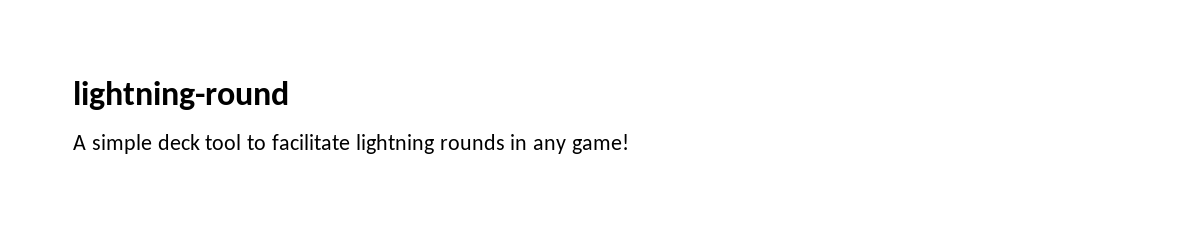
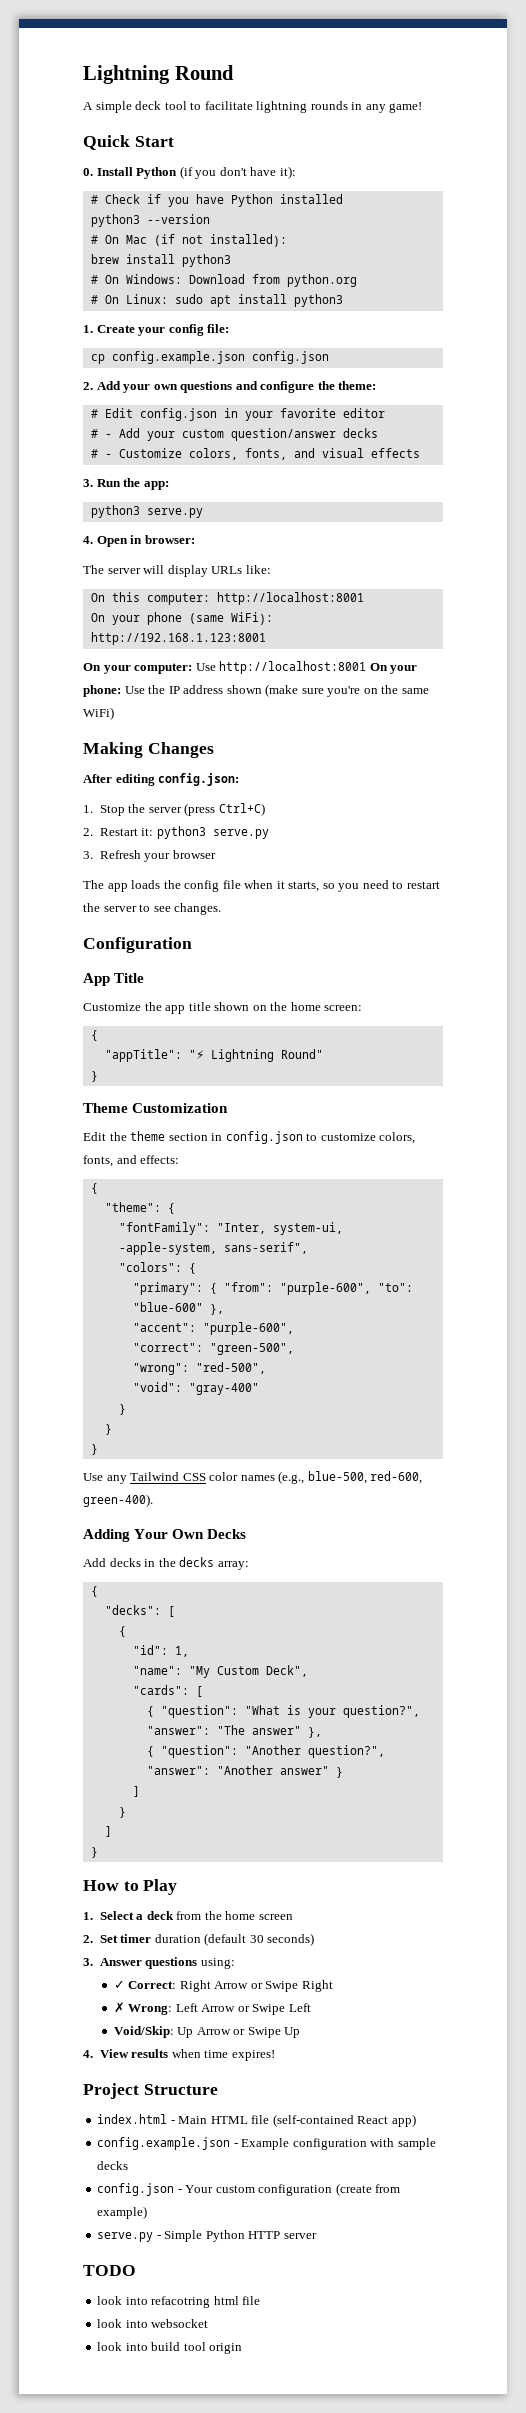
[73,81,289,110] lightning-round -> [83,65,234,84] Lightning Round
(630, 144) none -> [83,135,174,150] [83,166,296,179] [90,194,343,207] [90,214,210,227] [90,234,287,247] [90,254,231,267] [90,274,357,287] [90,294,343,307] [83,324,230,336] [90,351,329,364] [83,381,377,393] [90,408,385,421] [90,428,378,441] [90,448,420,460] [83,478,169,490] [90,505,203,518] [83,535,195,547] [83,565,271,577] [90,592,364,605] [90,612,273,625] [90,632,266,645] [83,661,418,674] [83,684,429,697] [83,707,114,720] [83,742,214,758] [83,773,240,786] [83,803,265,816] [83,826,269,839] [83,850,216,862] [83,880,440,892] [83,903,222,915] [83,937,192,953] [83,973,145,986] [83,1002,363,1014] [90,1030,98,1041] [104,1049,323,1062] [90,1071,98,1082] [83,1103,229,1113] [83,1131,416,1144] [83,1155,180,1167] [90,1183,98,1194] [104,1202,175,1214] [118,1222,343,1235] [118,1242,308,1255] [118,1262,196,1274] [132,1282,413,1295] [132,1302,224,1315] [132,1322,294,1335] [132,1343,294,1355] [132,1362,266,1375] [132,1382,259,1395] [118,1404,126,1415] [104,1424,112,1435] [90,1444,98,1455] [83,1471,423,1484] [83,1494,153,1507] [83,1529,247,1542] [83,1557,249,1570] [90,1586,98,1597] [104,1605,175,1617] [118,1626,126,1637] [132,1645,189,1657] [132,1665,308,1678] [132,1685,203,1697] [146,1705,420,1718] [146,1725,322,1738] [146,1745,385,1758] [146,1765,343,1778] [132,1786,140,1797] [118,1807,126,1818] [104,1826,112,1837] [90,1847,98,1858] [83,1879,178,1895] [83,1911,293,1920] [83,1933,315,1946] [83,1957,235,1969] [113,1980,333,1992] [113,2002,311,2015] [113,2026,301,2038] [83,2049,275,2061] [83,2083,218,2099] [97,2114,416,2127] [97,2137,436,2150] [97,2161,129,2170] [97,2183,401,2196] [97,2206,148,2219] [97,2230,317,2242] [83,2265,136,2276] [97,2296,261,2308] [97,2319,209,2328] [97,2342,243,2354] // Quick Start // 0. Install Python (if you don't have it): // # Check if you have Python installed // python3 --version // # On Mac (if not installed): // brew install python3 // # On Windows: Download from python.org // # On Linux: sudo apt install python3 // 1. Create your config file: // cp config.example.json config.json // 2. Add your own questions and configure the theme: // # Edit config.json in your favorite editor // # - Add your custom question/answer decks // # - Customize colors, fonts, and visual effects // 3. Run the app: // python3 serve.py // 4. Open in browser: // The server will display URLs like: // On this computer: http://localhost:8001 // On your phone (same WiFi): http://192.168.1.123:8001 // On your computer: Use http://localhost:8001 On your phone: Use the IP address shown (make sure you're on the same WiFi) // Making Changes // After editing config.json: // 1. Stop the server (press Ctrl+C) // 2. Restart it: python3 serve.py // 3. Refresh your browser // The app loads the config file when it starts, so you need to restart the server to see changes. // Configuration // App Title // Customize the app title shown on the home screen: // { // "appTitle": "⚡ Lightning Round" // } // Theme Customization // Edit the theme section in config.json to customize colors, fonts, and effects: // { // "theme": { // "fontFamily": "Inter, system-ui, -apple-system, sans-serif", // "colors": { // "primary": { "from": "purple-600", "to": "blue-600" }, // "accent": "purple-600", // "correct": "green-500", // "wrong": "red-500", // "void": "gray-400" // } // } // } // Use any Tailwind CSS color names (e.g., blue-500, red-600, green-400). // Adding Your Own Decks // Add decks in the decks array: // { // "decks": [ // { // "id": 1, // "name": "My Custom Deck", // "cards": [ // { "question": "What is your question?", "answer": "The answer" }, // { "question": "Another question?", "answer": "Another answer" } // ] // } // ] // } // How to Play // 1. Select a deck from the home screen // 2. Set timer duration (default 30 seconds) // 3. Answer questions using: // ✓ Correct: Right Arrow or Swipe Right // ✗ Wrong: Left Arrow or Swipe Left // Void/Skip: Up Arrow or Swipe Up // 4. View results when time expires! // Project Structure // index.html - Main HTML file (self-contained React app) // config.example.json - Example configuration with sample decks // config.json - Your custom configuration (create from example) // serve.py - Simple Python HTTP server // TODO // look into refacotring html file // look into websocket // look into build tool origin

